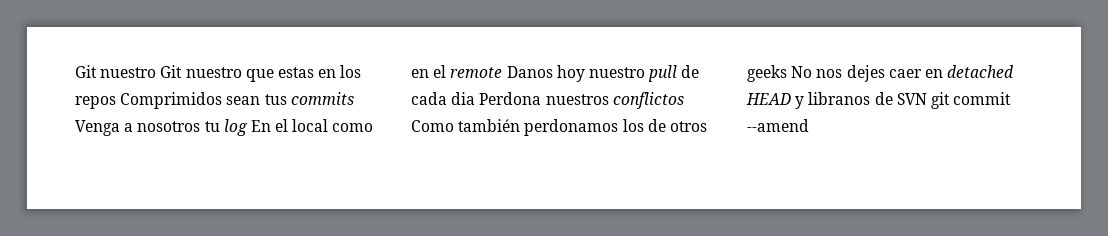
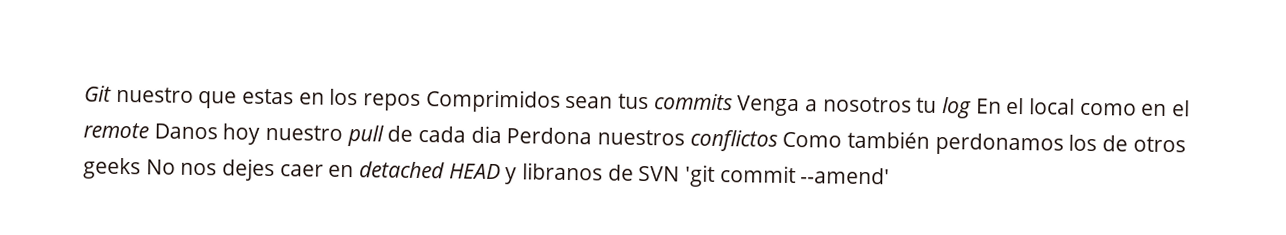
[75,65,242,78] Git nuestro Git nuestro -> [84,85,194,103] Git nuestro
[930,92,1012,109] [747,119,809,132] git commit --amend -> [685,164,891,187] 'git commit --amend'

